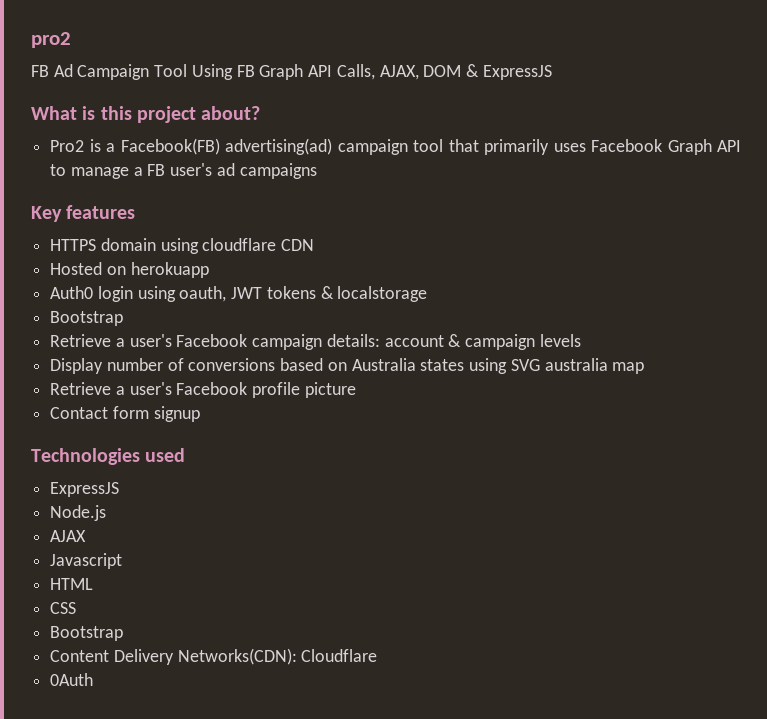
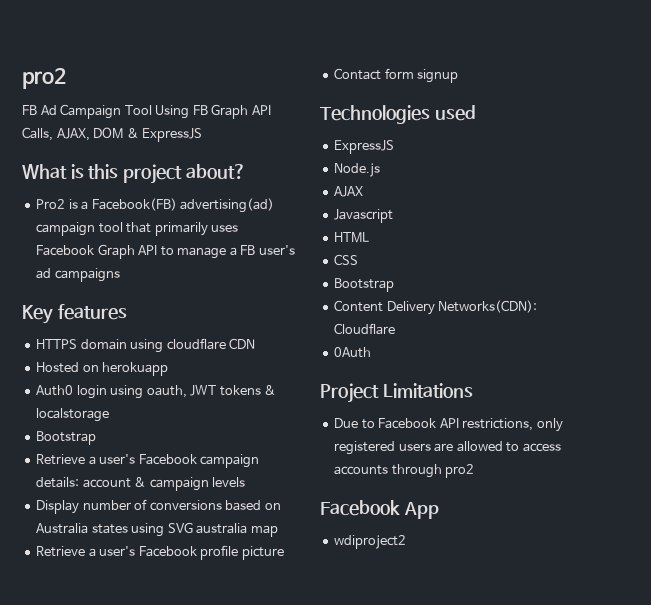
(94, 679) none -> [320,383,473,403] [334,418,563,432] [334,441,561,455] [334,464,475,478] [320,500,439,519] [334,535,407,549] // Project Limitations // Due to Facebook API restrictions, only registered users are allowed to access accounts through pro2 // Facebook App // wdiproject2

